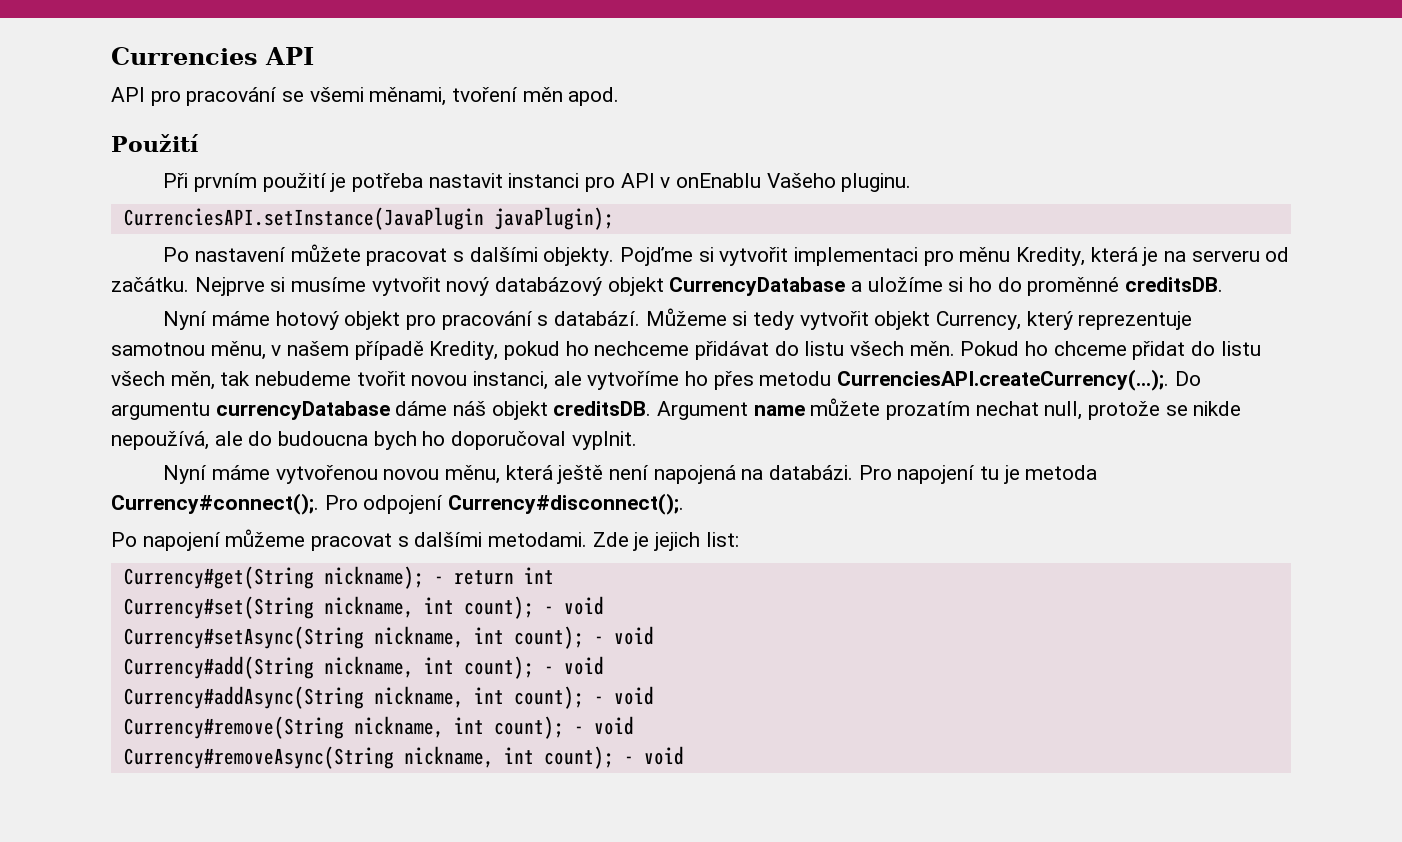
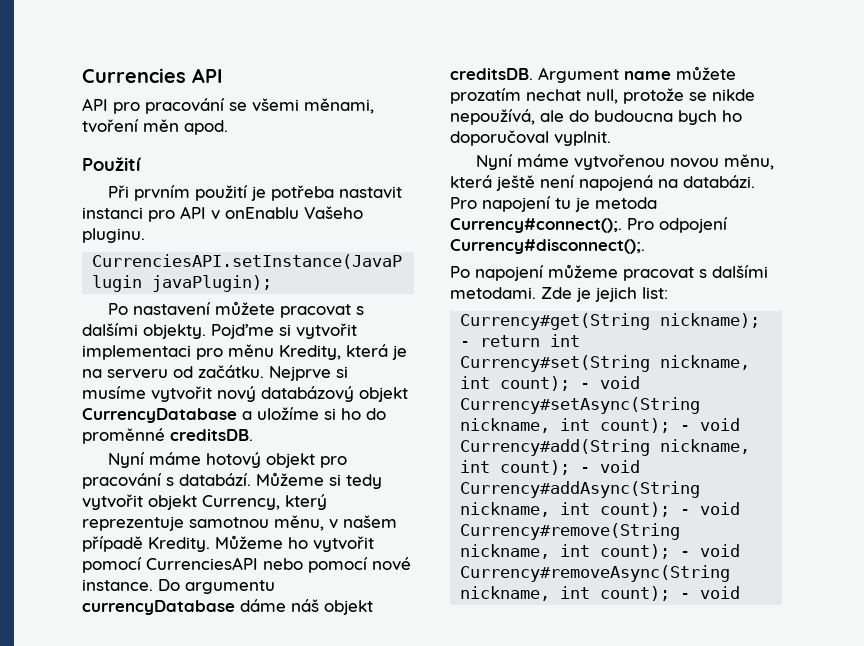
[429,341,1261,360] [111,369,1170,391] Kredity, pokud ho nechceme přidávat do listu všech měn. Pokud ho chceme přidat do listu všech měn, tak nebudeme tvořit novou instanci, ale vytvoříme ho přes metodu CurrenciesAPI.createCurrency(...);. -> [148,535,374,552] [82,557,411,573] [82,579,153,591] Kredity. Můžeme ho vytvořit pomocí CurrenciesAPI nebo pomocí nové instance.

